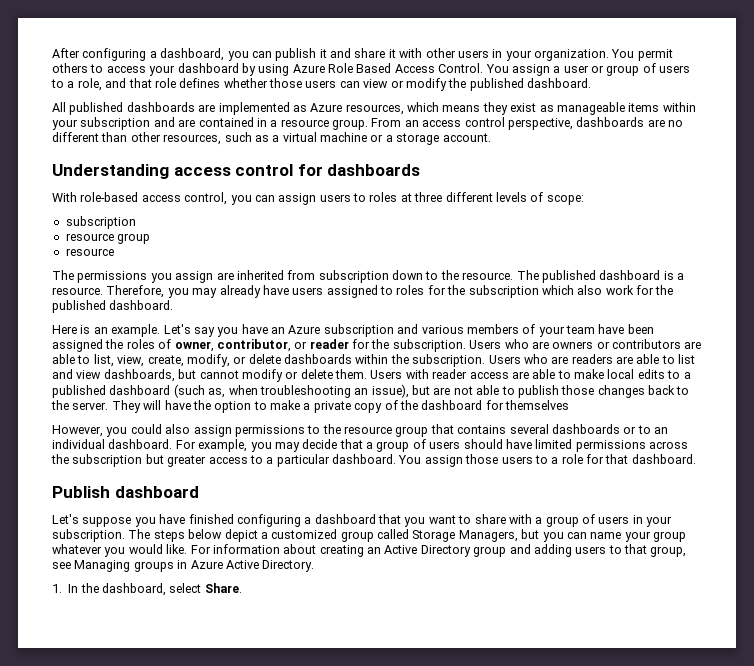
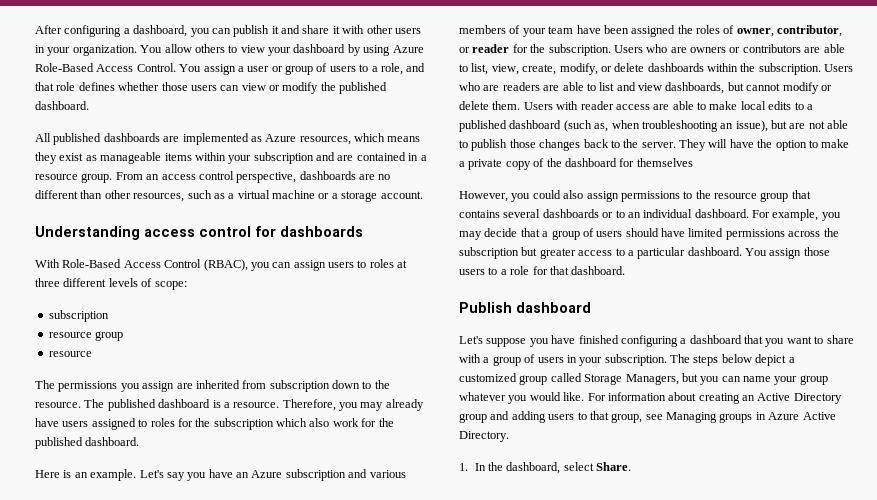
[637,49,673,61] permit -> [164,44,192,53] allow
[106,66,146,73] access -> [240,45,265,53] view
[328,63,392,73] Role Based -> [35,63,94,72] Role-Based
[80,192,228,205] role-based access control, -> [62,259,248,271] Role-Based Access Control (RBAC),

